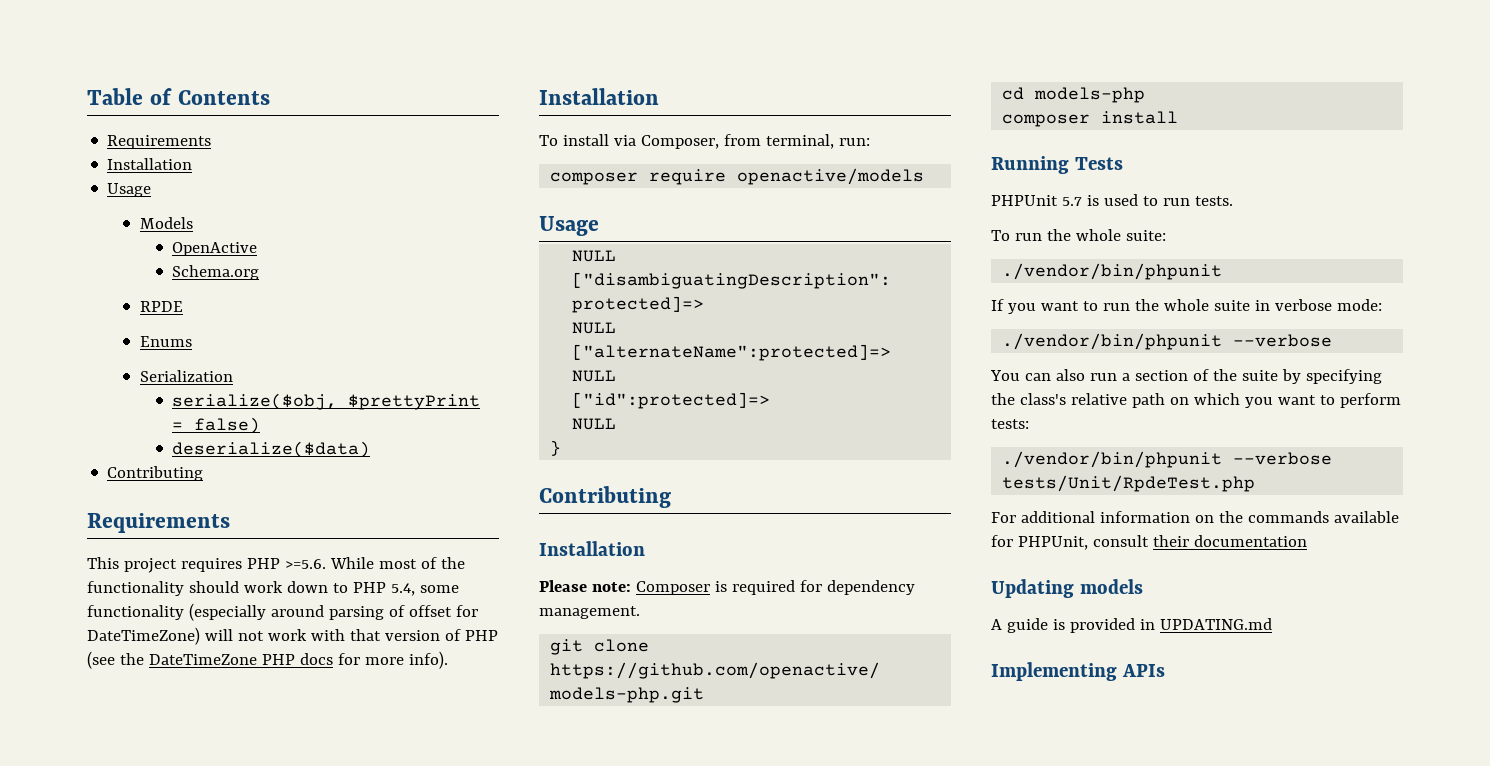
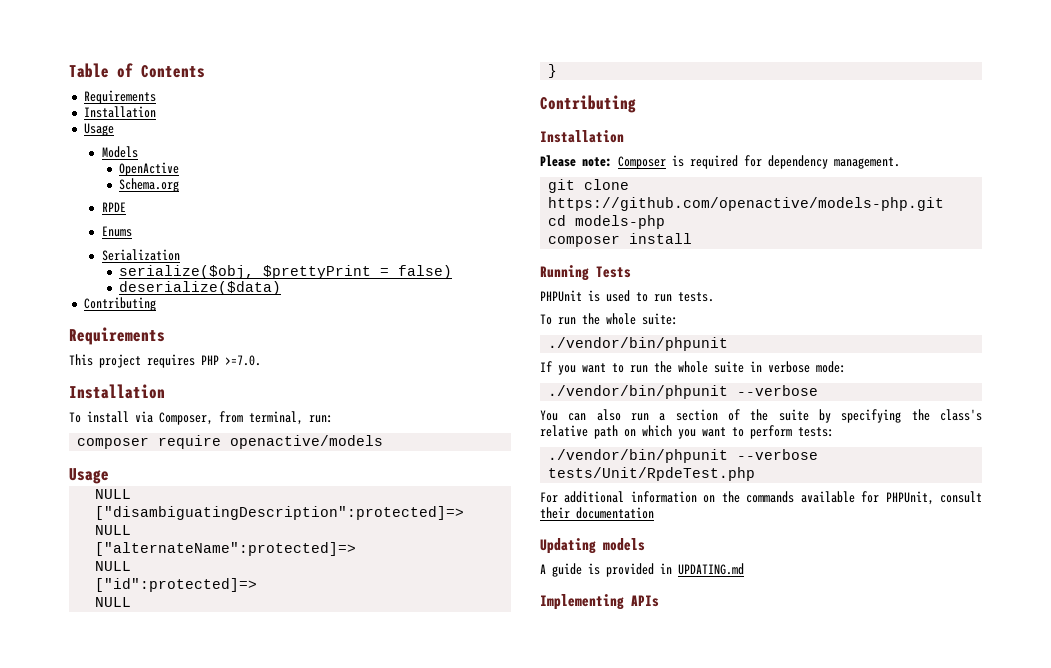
[284,557,465,569] [87,581,459,596] [87,603,478,621] [87,627,498,645] [87,651,448,669] >=5.6. While most of the functionality should work down to PHP 5.4, some functionality (especially around parsing of offset for DateTimeZone) will not work with that version of PHP (see the DateTimeZone PHP docs for more info). -> [225,355,261,366] >=7.0.
[1061,197,1082,206] 5.7 -> (582, 296) none

